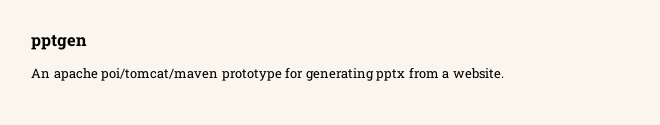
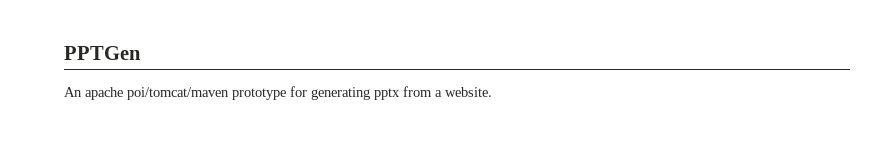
[31,35,87,50] pptgen -> [64,46,141,60] PPTGen

